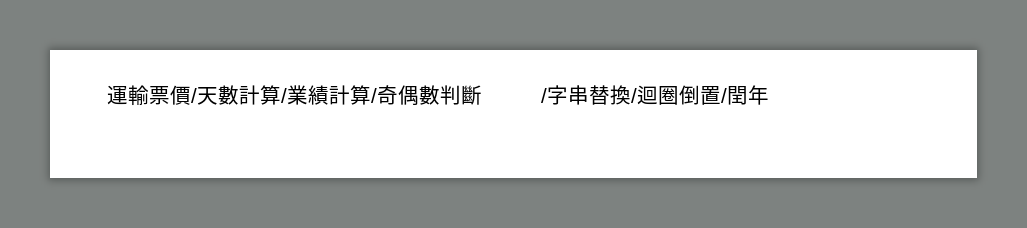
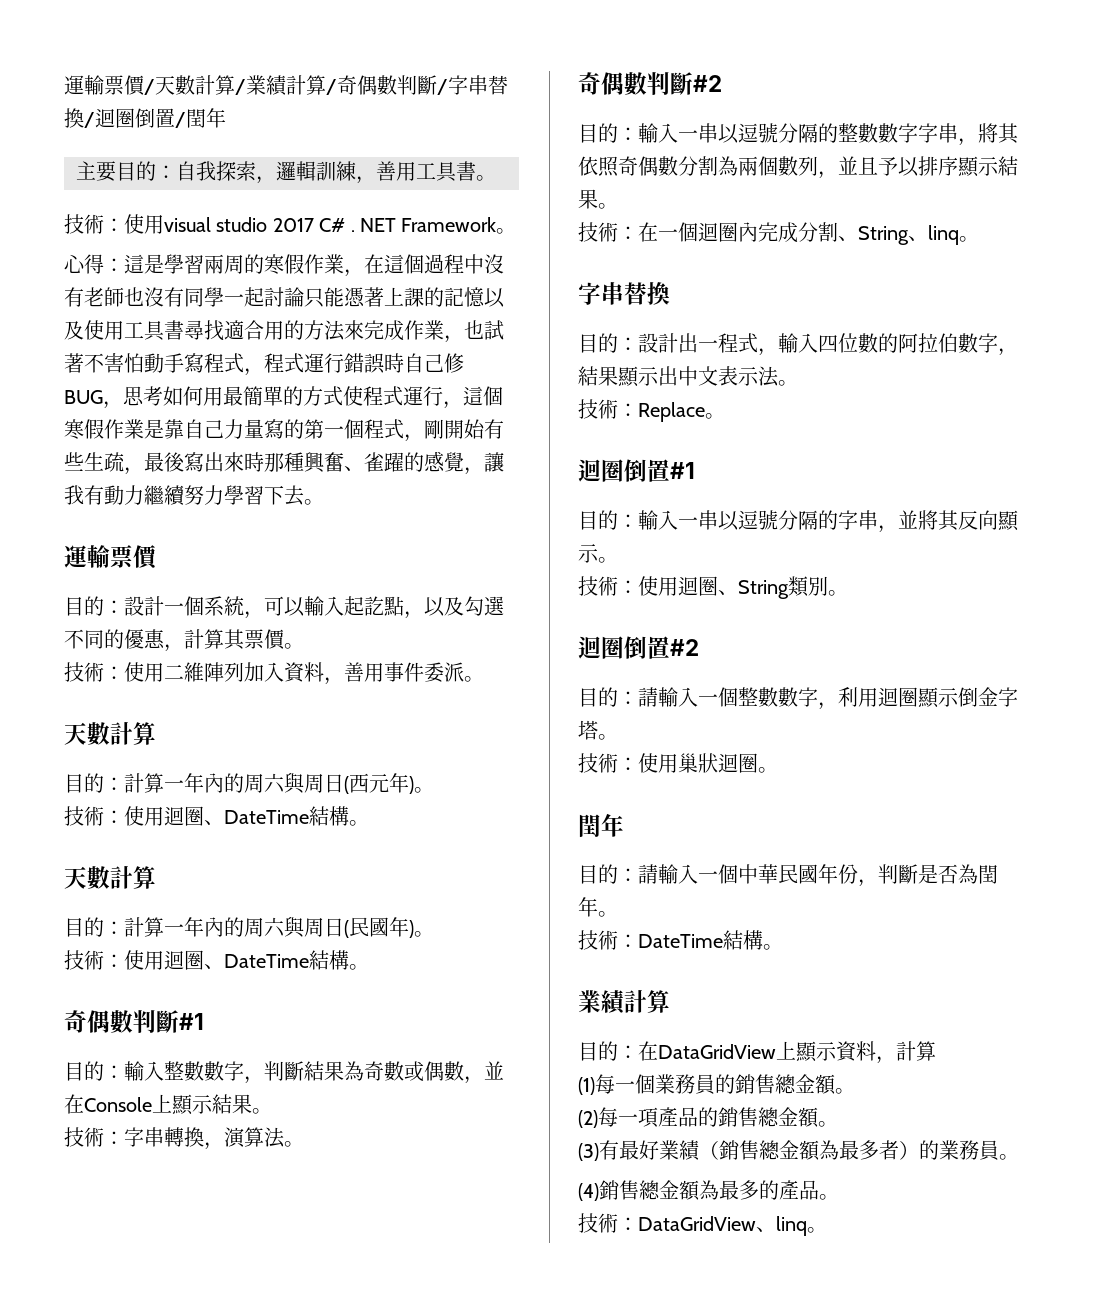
(769, 95) none -> [76,161,496,184] [64,214,517,234] [64,254,504,277] [64,287,505,308] [64,320,504,343] [64,353,464,376] [64,386,503,409] [64,419,504,442] [64,451,504,475] [64,485,324,506] [64,545,159,570] [64,596,505,619] [64,629,304,652] [64,662,484,685] [64,722,156,745] [64,772,434,794] [64,806,369,826] [64,866,156,889] [64,916,434,938] [64,950,369,970] [64,1010,204,1033] [64,1061,504,1084] [64,1094,272,1115] [64,1127,304,1150] [578,72,722,95] [578,123,1019,146] [578,156,1018,179] [578,189,618,209] [578,222,979,245] [578,282,670,305] [578,333,1018,356] [578,366,798,387] [578,399,725,422] [578,459,695,482] [578,510,1019,533] [578,544,618,563] [578,576,848,599] [578,636,699,659] [578,687,1018,710] [578,720,618,740] [578,753,778,773] [578,813,624,838] [578,864,998,887] [578,897,618,917] [578,930,783,950] [578,990,670,1015] [578,1041,936,1064] [578,1074,855,1095] [578,1107,838,1128] [578,1140,1019,1161] [578,1180,839,1201] [578,1213,827,1236] // 主要目的：自我探索，邏輯訓練，善用工具書。 // 技術：使用visual studio 2017 C# . NET Framework。 // 心得：這是學習兩周的寒假作業，在這個過程中沒有老師也沒有同學一起討論只能憑著上課的記憶以及使用工具書尋找適合用的方法來完成作業，也試著不害怕動手寫程式，程式運行錯誤時自己修BUG，思考如何用最簡單的方式使程式運行，這個寒假作業是靠自己力量寫的第一個程式，剛開始有些生疏，最後寫出來時那種興奮、雀躍的感覺，讓我有動力繼續努力學習下去。 // 運輸票價 // 目的：設計一個系統，可以輸入起訖點，以及勾選不同的優惠，計算其票價。 // 技術：使用二維陣列加入資料，善用事件委派。 // 天數計算 // 目的：計算一年內的周六與周日(西元年)。 // 技術：使用迴圈、DateTime結構。 // 天數計算 // 目的：計算一年內的周六與周日(民國年)。 // 技術：使用迴圈、DateTime結構。 // 奇偶數判斷#1 // 目的：輸入整數數字，判斷結果為奇數或偶數，並在Console上顯示結果。 // 技術：字串轉換，演算法。 // 奇偶數判斷#2 // 目的：輸入一串以逗號分隔的整數數字字串，將其依照奇偶數分割為兩個數列，並且予以排序顯示結果。 // 技術：在一個迴圈內完成分割、String、linq。 // 字串替換 // 目的：設計出一程式，輸入四位數的阿拉伯數字，結果顯示出中文表示法。 // 技術：Replace。 // 迴圈倒置#1 // 目的：輸入一串以逗號分隔的字串，並將其反向顯示。 // 技術：使用迴圈、String類別。 // 迴圈倒置#2 // 目的：請輸入一個整數數字，利用迴圈顯示倒金字塔。 // 技術：使用巢狀迴圈。 // 閏年 // 目的：請輸入一個中華民國年份，判斷是否為閏年。 // 技術：DateTime結構。 // 業績計算 // 目的：在DataGridView上顯示資料，計算 // (1)每一個業務員的銷售總金額。 // (2)每一項產品的銷售總金額。 // (3)有最好業績（銷售總金額為最多者）的業務員。 // (4)銷售總金額為最多的產品。 // 技術：DataGridView、linq。

